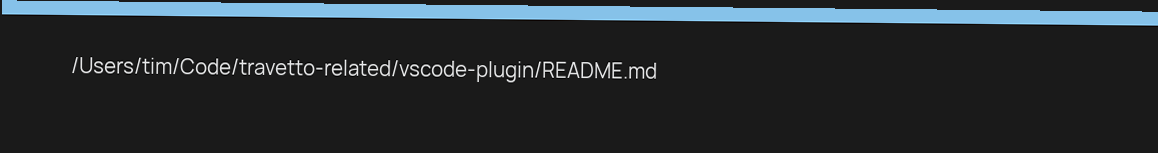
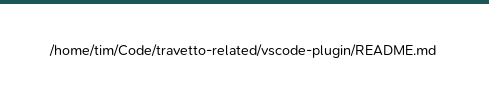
[70,57,658,84] /Users/tim/Code/travetto-related/vscode-plugin/README.md -> [49,44,436,58] /home/tim/Code/travetto-related/vscode-plugin/README.md

